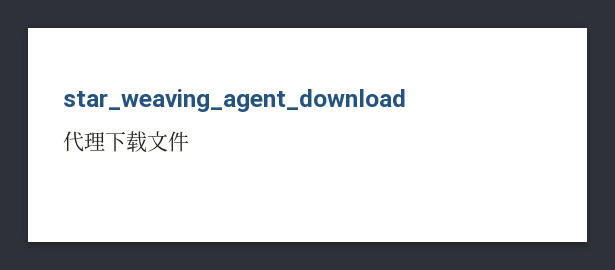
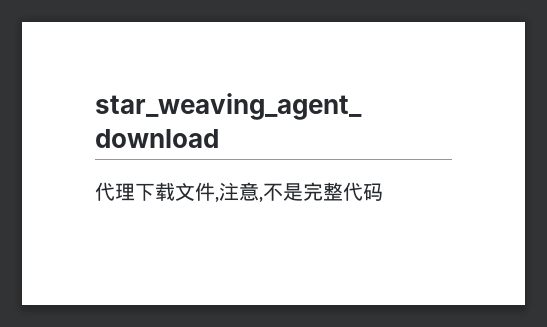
(189, 141) none -> [215,182,383,203] ,注意,不是完整代码

